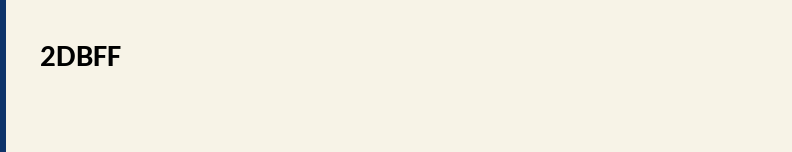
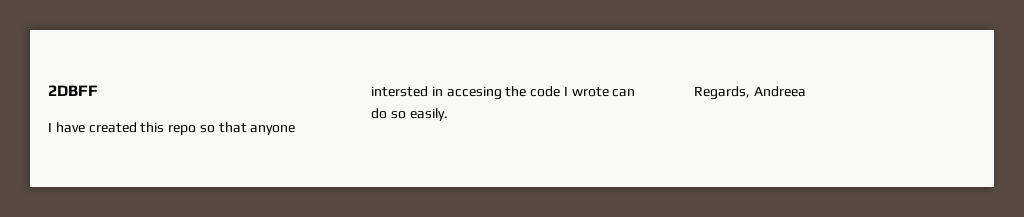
(121, 56) none -> [48,122,296,135] [371,86,636,100] [371,108,448,121] [694,86,806,100] // I have created this repo so that anyone intersted in accesing the code I wrote can do so easily. // Regards, Andreea

